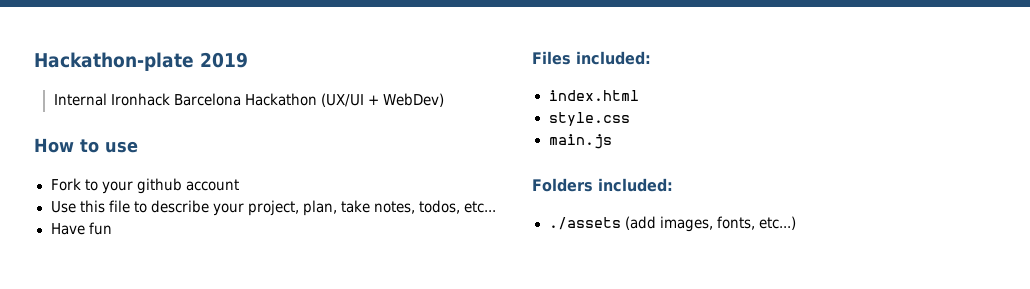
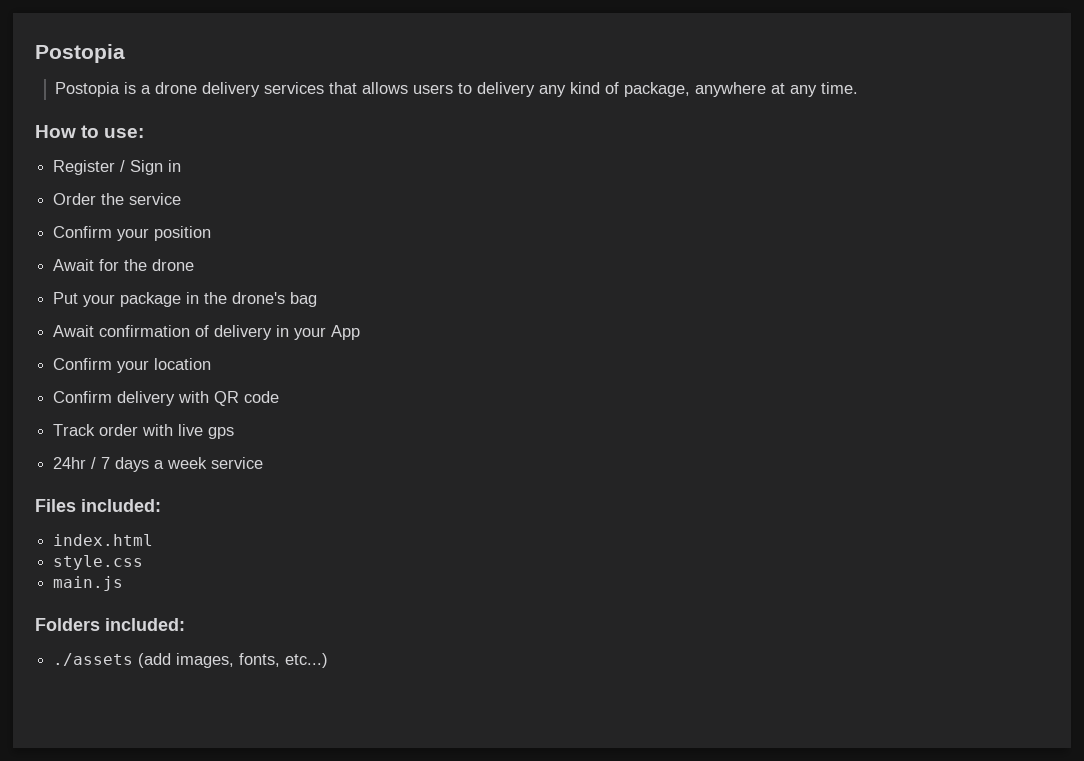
[34,52,248,71] [53,93,444,107] [34,138,138,153] [50,178,239,194] [50,200,497,216] [50,222,112,235] Hackathon-plate 2019 // Internal Ironhack Barcelona Hackathon (UX/UI + WebDev) // How to use // Fork to your github account // Use this file to describe your project, plan, take notes, todos, etc... // Have fun -> [35,44,125,63] [55,82,859,97] [35,125,145,138] [53,160,182,175] [53,193,182,205] [53,226,212,241] [53,259,195,271] [53,292,318,307] [53,325,361,340] [53,358,212,373] [53,391,280,406] [53,424,235,439] [53,457,264,472] Postopia // Postopia is a drone delivery services that allows users to delivery any kind of package, anywhere at any time. // How to use: // Register / Sign in // Order the service // Confirm your position // Await for the drone // Put your package in the drone's bag // Await confirmation of delivery in your App // Confirm your location // Confirm delivery with QR code // Track order with live gps // 24hr / 7 days a week service

